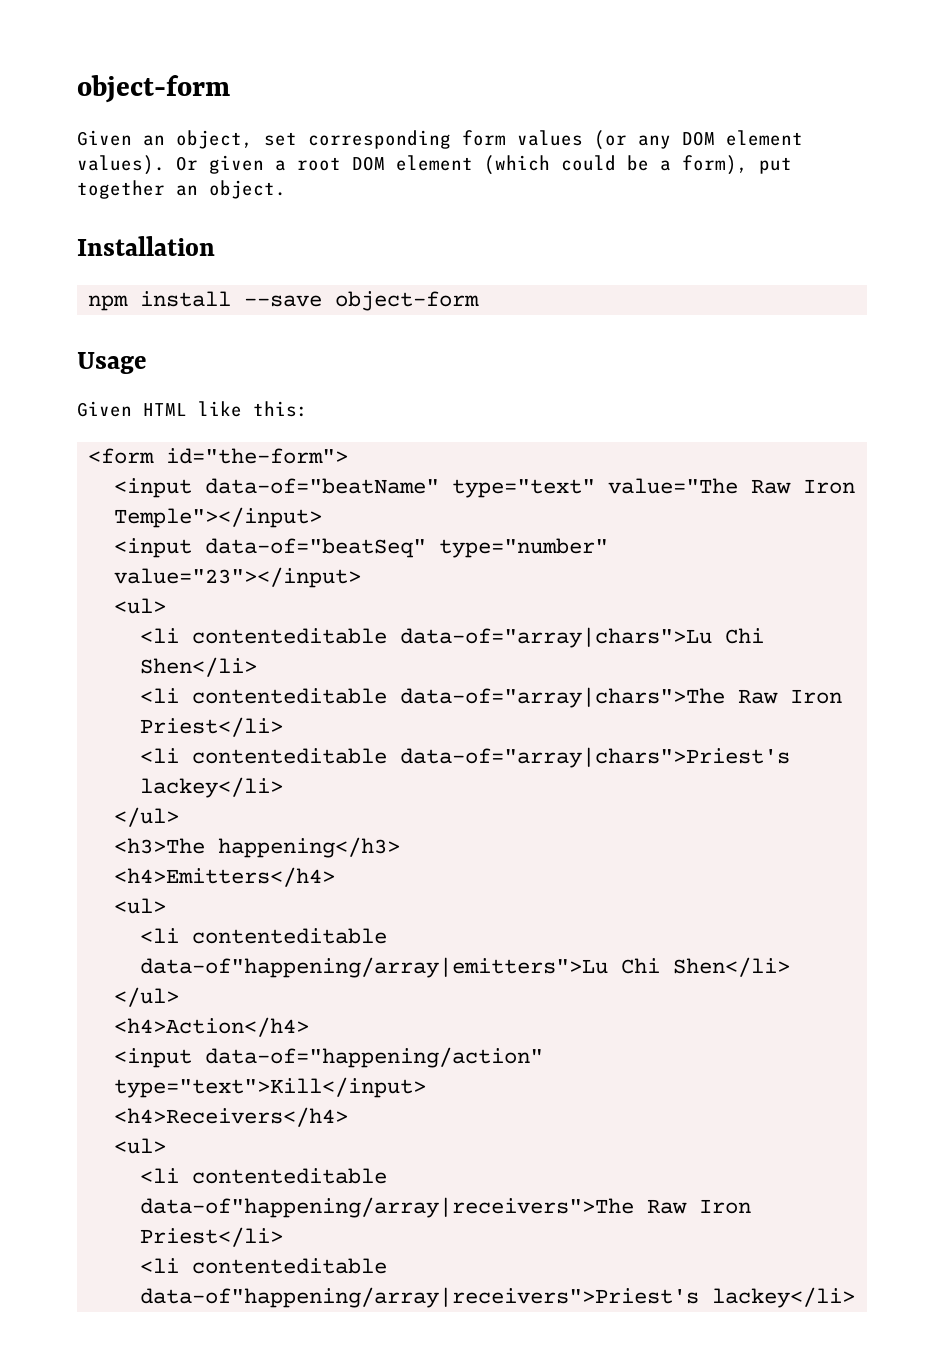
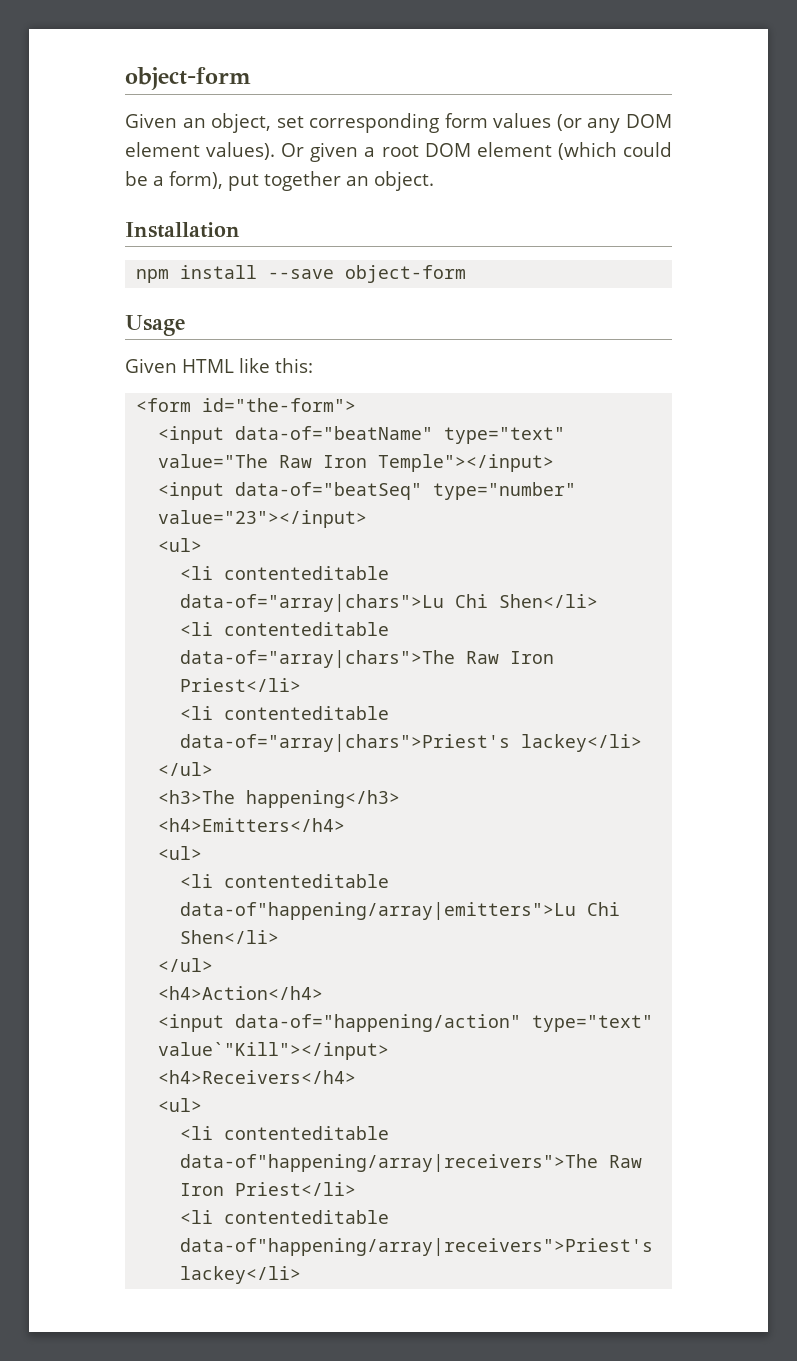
[114,1077,427,1098] type="text">Kill</input> -> [532,1015,654,1032] [158,1042,390,1060] type="text" value`"Kill"></input>

